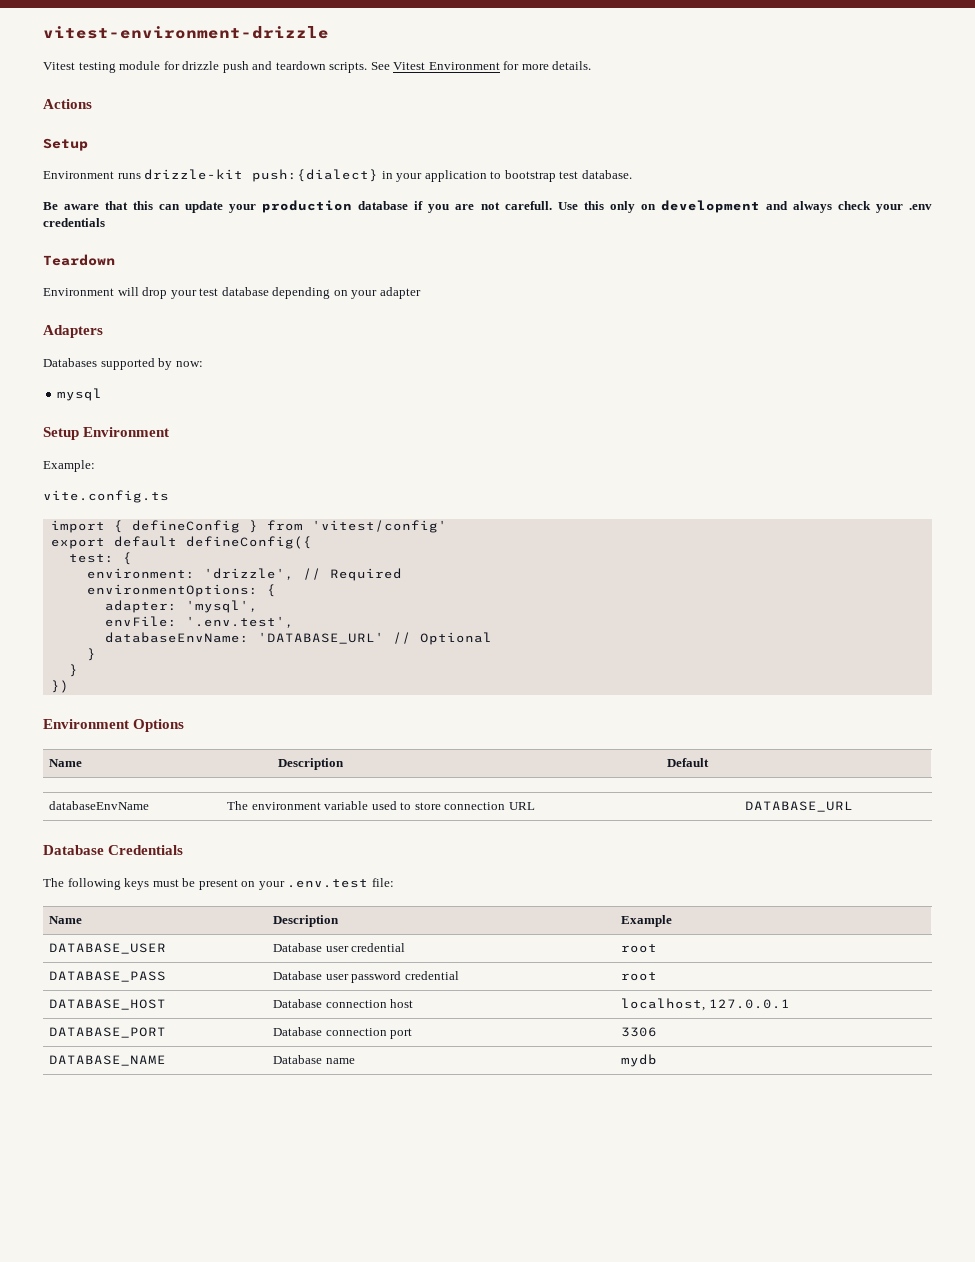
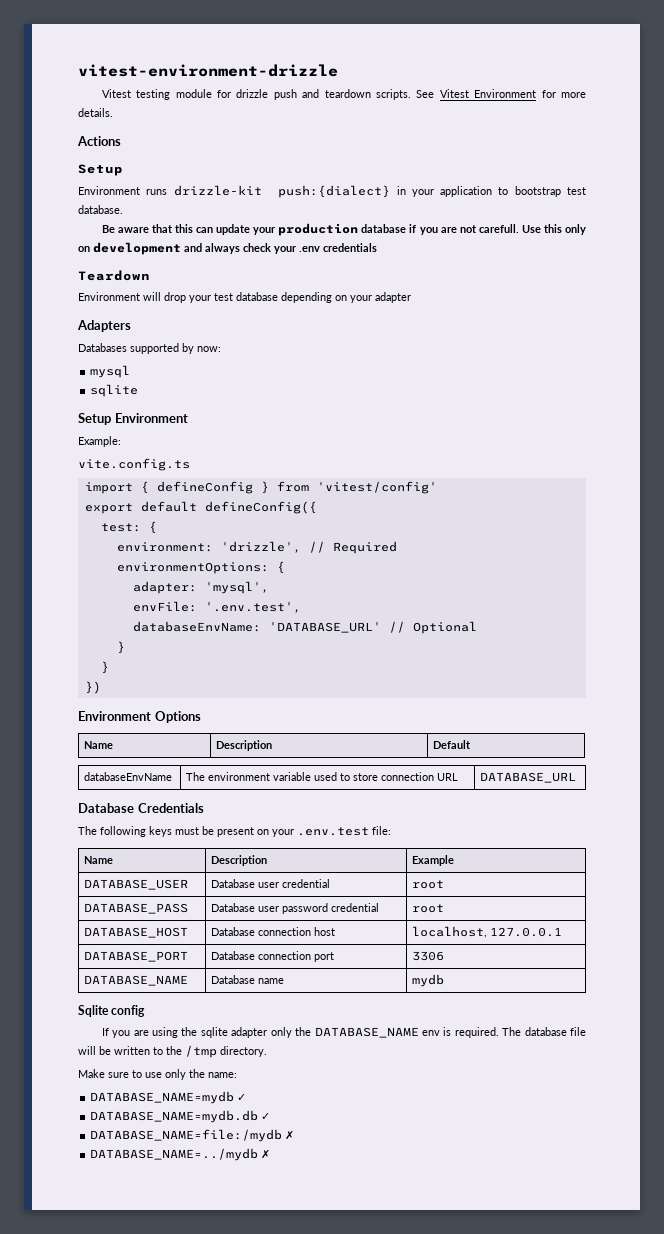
(103, 394) none -> [90,384,139,397] // sqlite
(658, 1060) none -> [78,1005,146,1017] [101,1027,586,1038] [78,1045,267,1058] [78,1069,237,1080] [90,1091,247,1104] [90,1110,271,1123] [90,1129,295,1142] [90,1148,271,1161] // Sqlite config // If you are using the sqlite adapter only the DATABASE_NAME env is required. The database file will be written to the /tmp directory. // Make sure to use only the name: // DATABASE_NAME=mydb ✓ // DATABASE_NAME=mydb.db ✓ // DATABASE_NAME=file:/mydb ✗ // DATABASE_NAME=../mydb ✗

